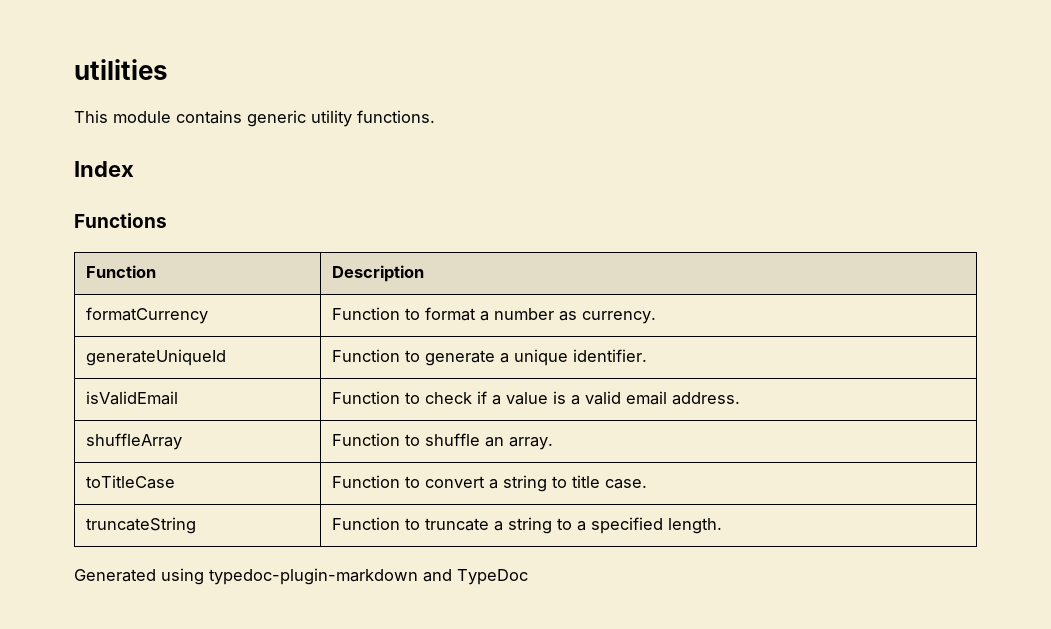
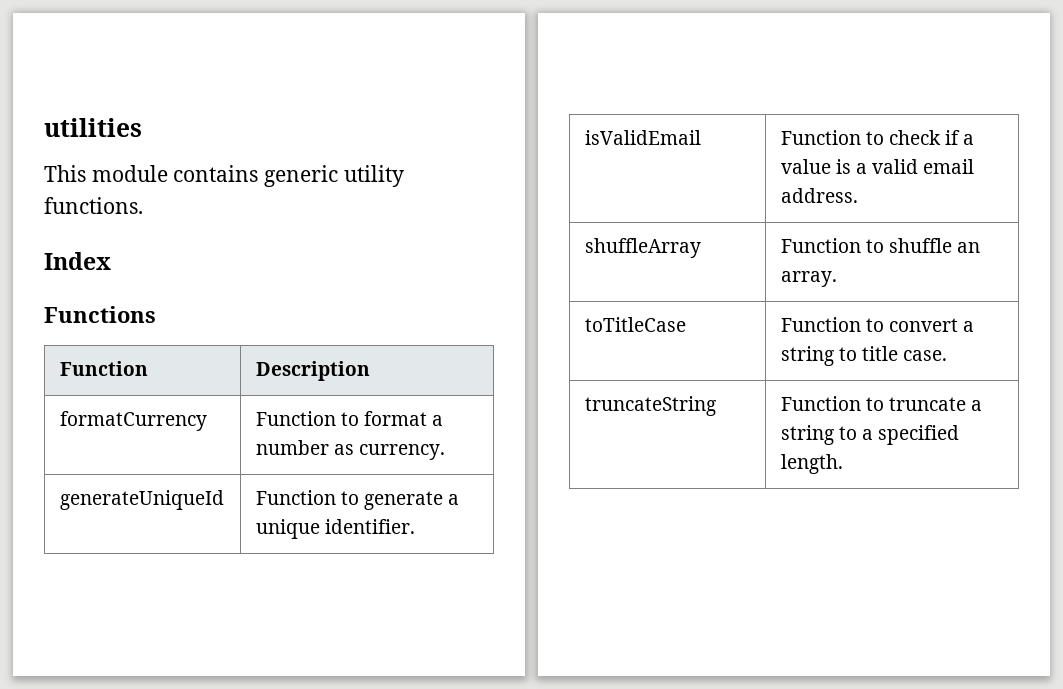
[74,568,528,585] // Generated using typedoc-plugin-markdown and TypeDoc -> (843, 464) none

